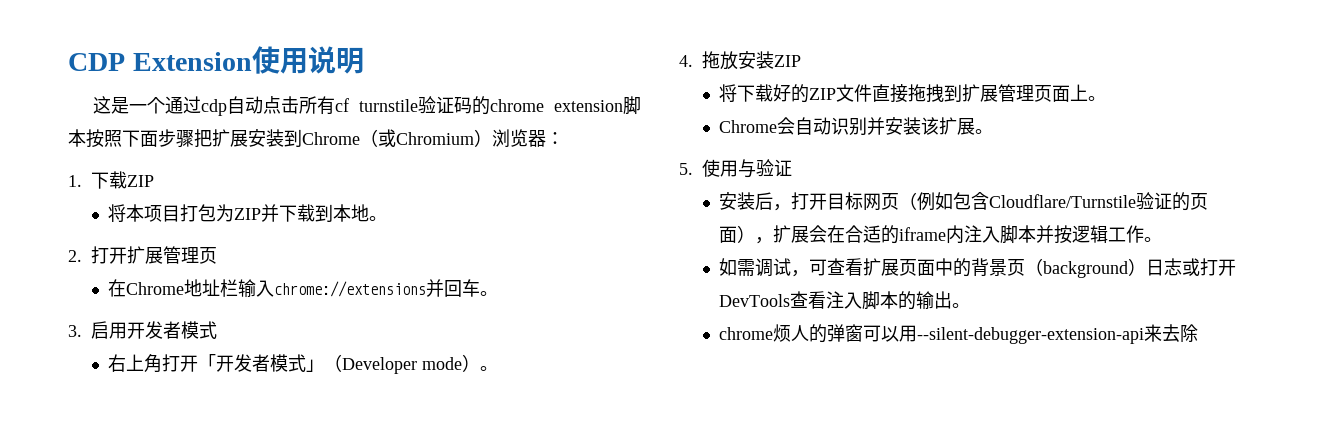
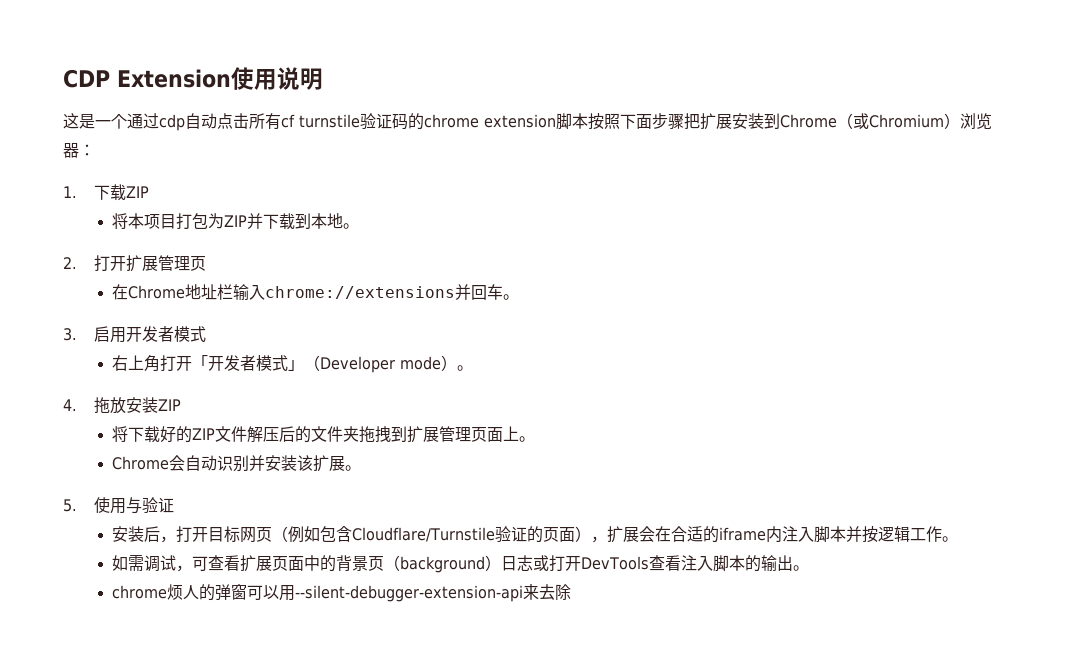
[872,84,909,103] 直接 -> [247,426,360,443] 解压后的文件夹

